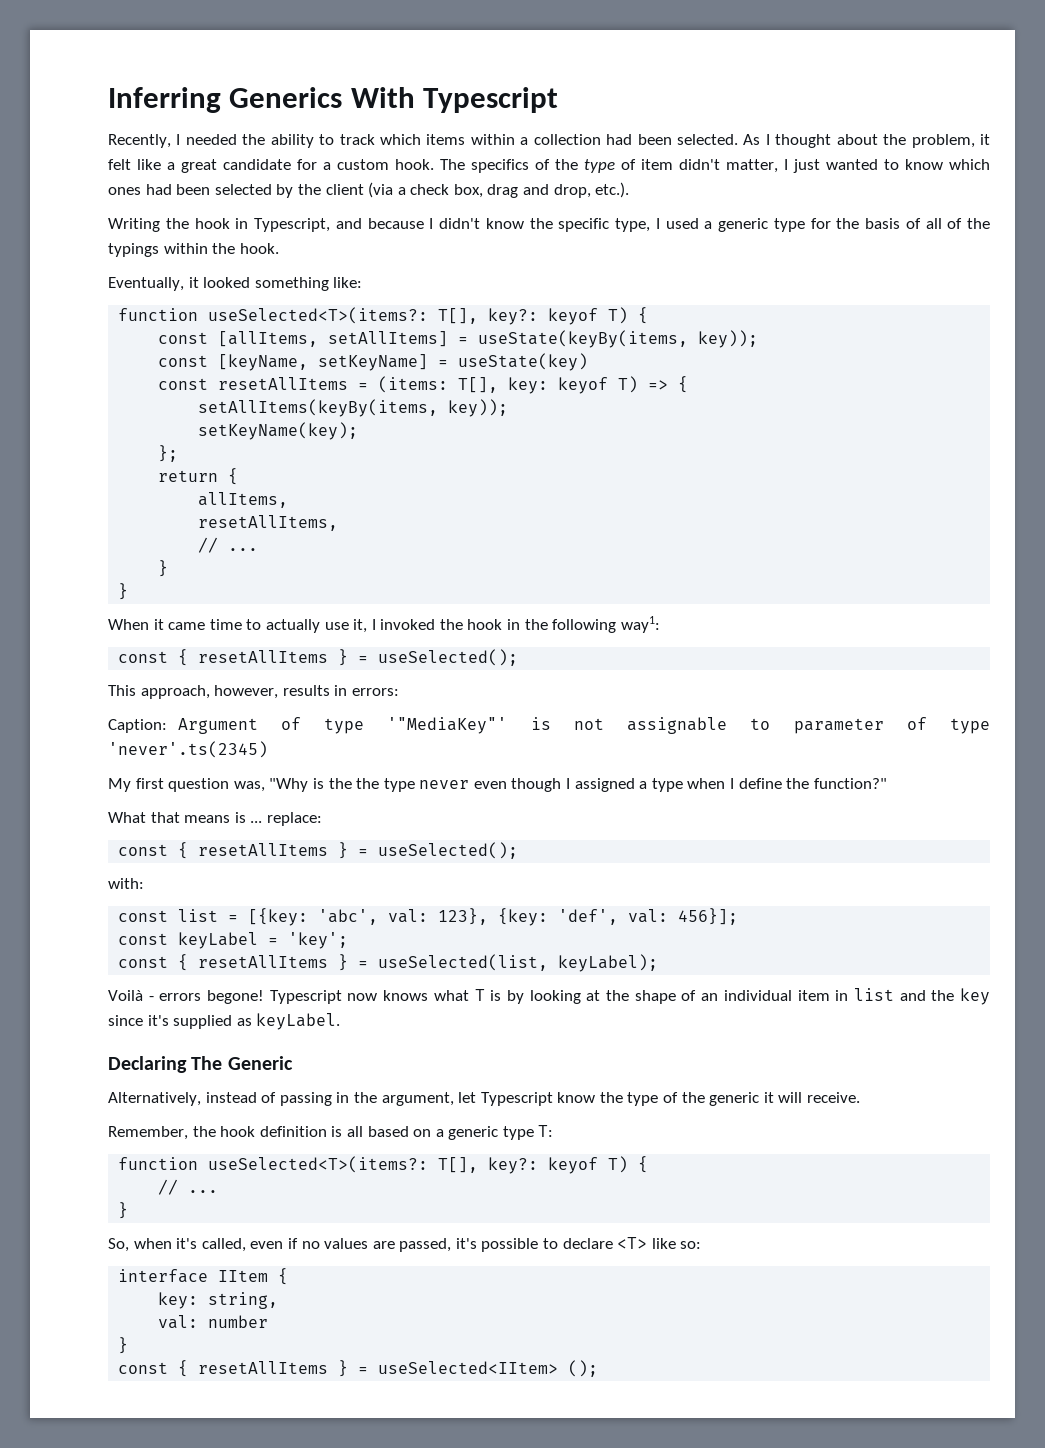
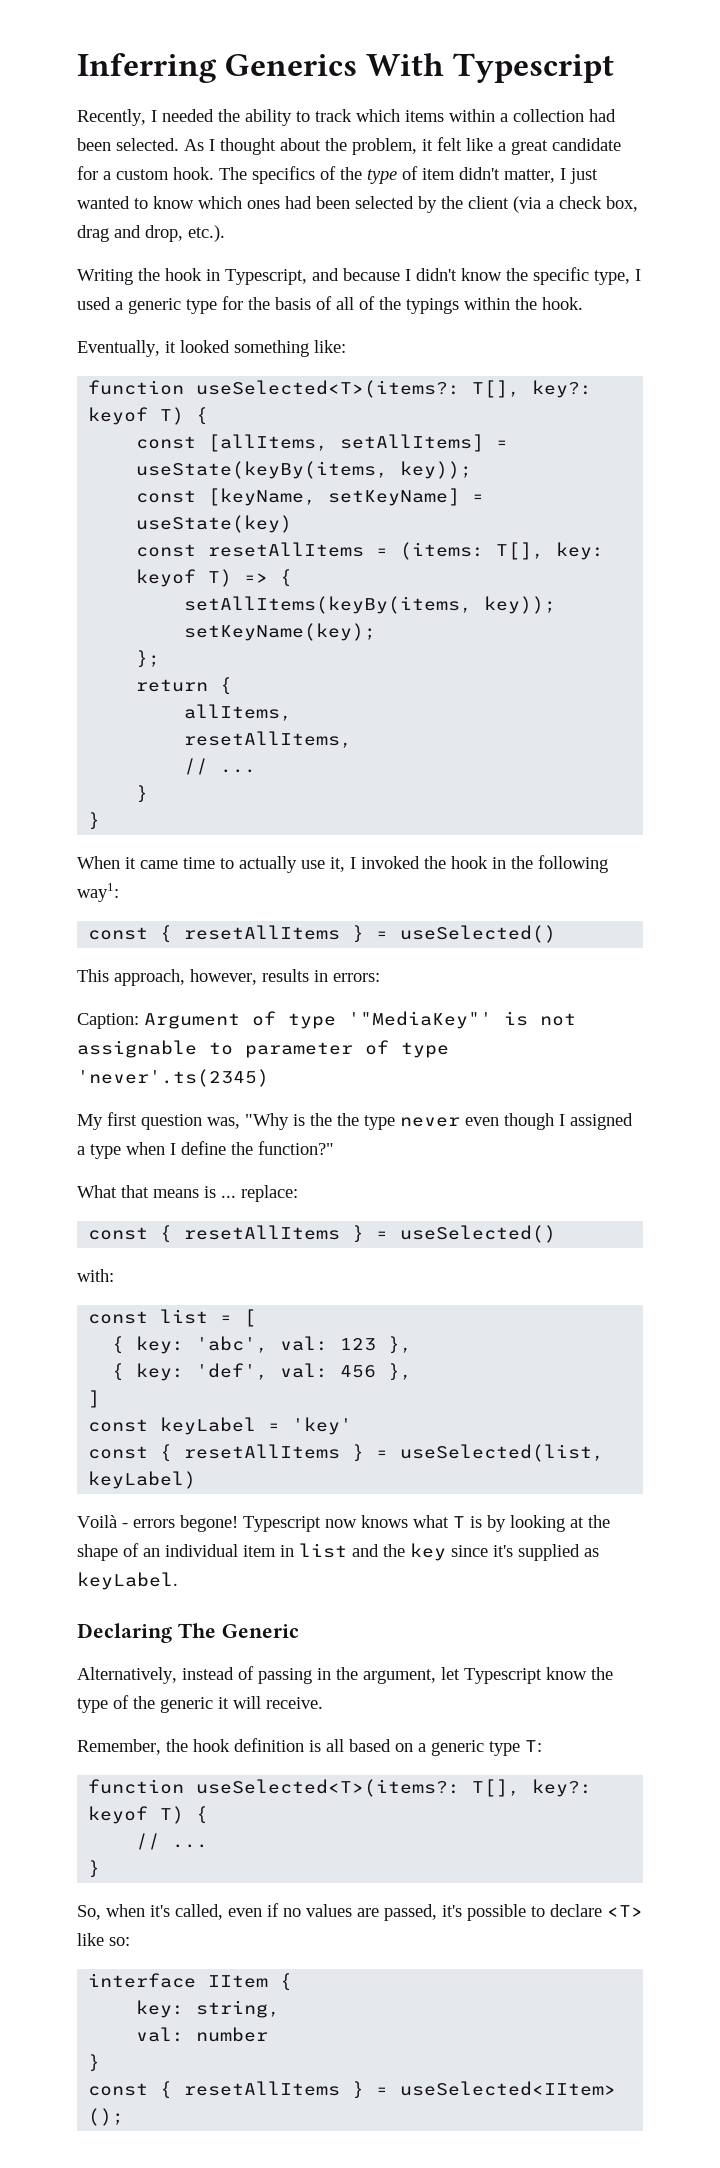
[378,649,519,666] useSelected(); -> [400,925,557,943] useSelected()
[378,842,519,859] useSelected(); -> [400,1225,557,1243] useSelected()
[248,908,739,926] [{key: 'abc', val: 123}, {key: 'def', val: 456}]; -> [244,1309,257,1327] [112,1336,413,1354] [112,1363,413,1381] [88,1390,101,1408] [ // { key: 'abc', val: 123 }, // { key: 'def', val: 456 }, // ]
[288,932,349,949] 'key'; -> [292,1417,353,1435] 'key'
[558,954,659,972] keyLabel); -> [88,1471,197,1489] keyLabel)

